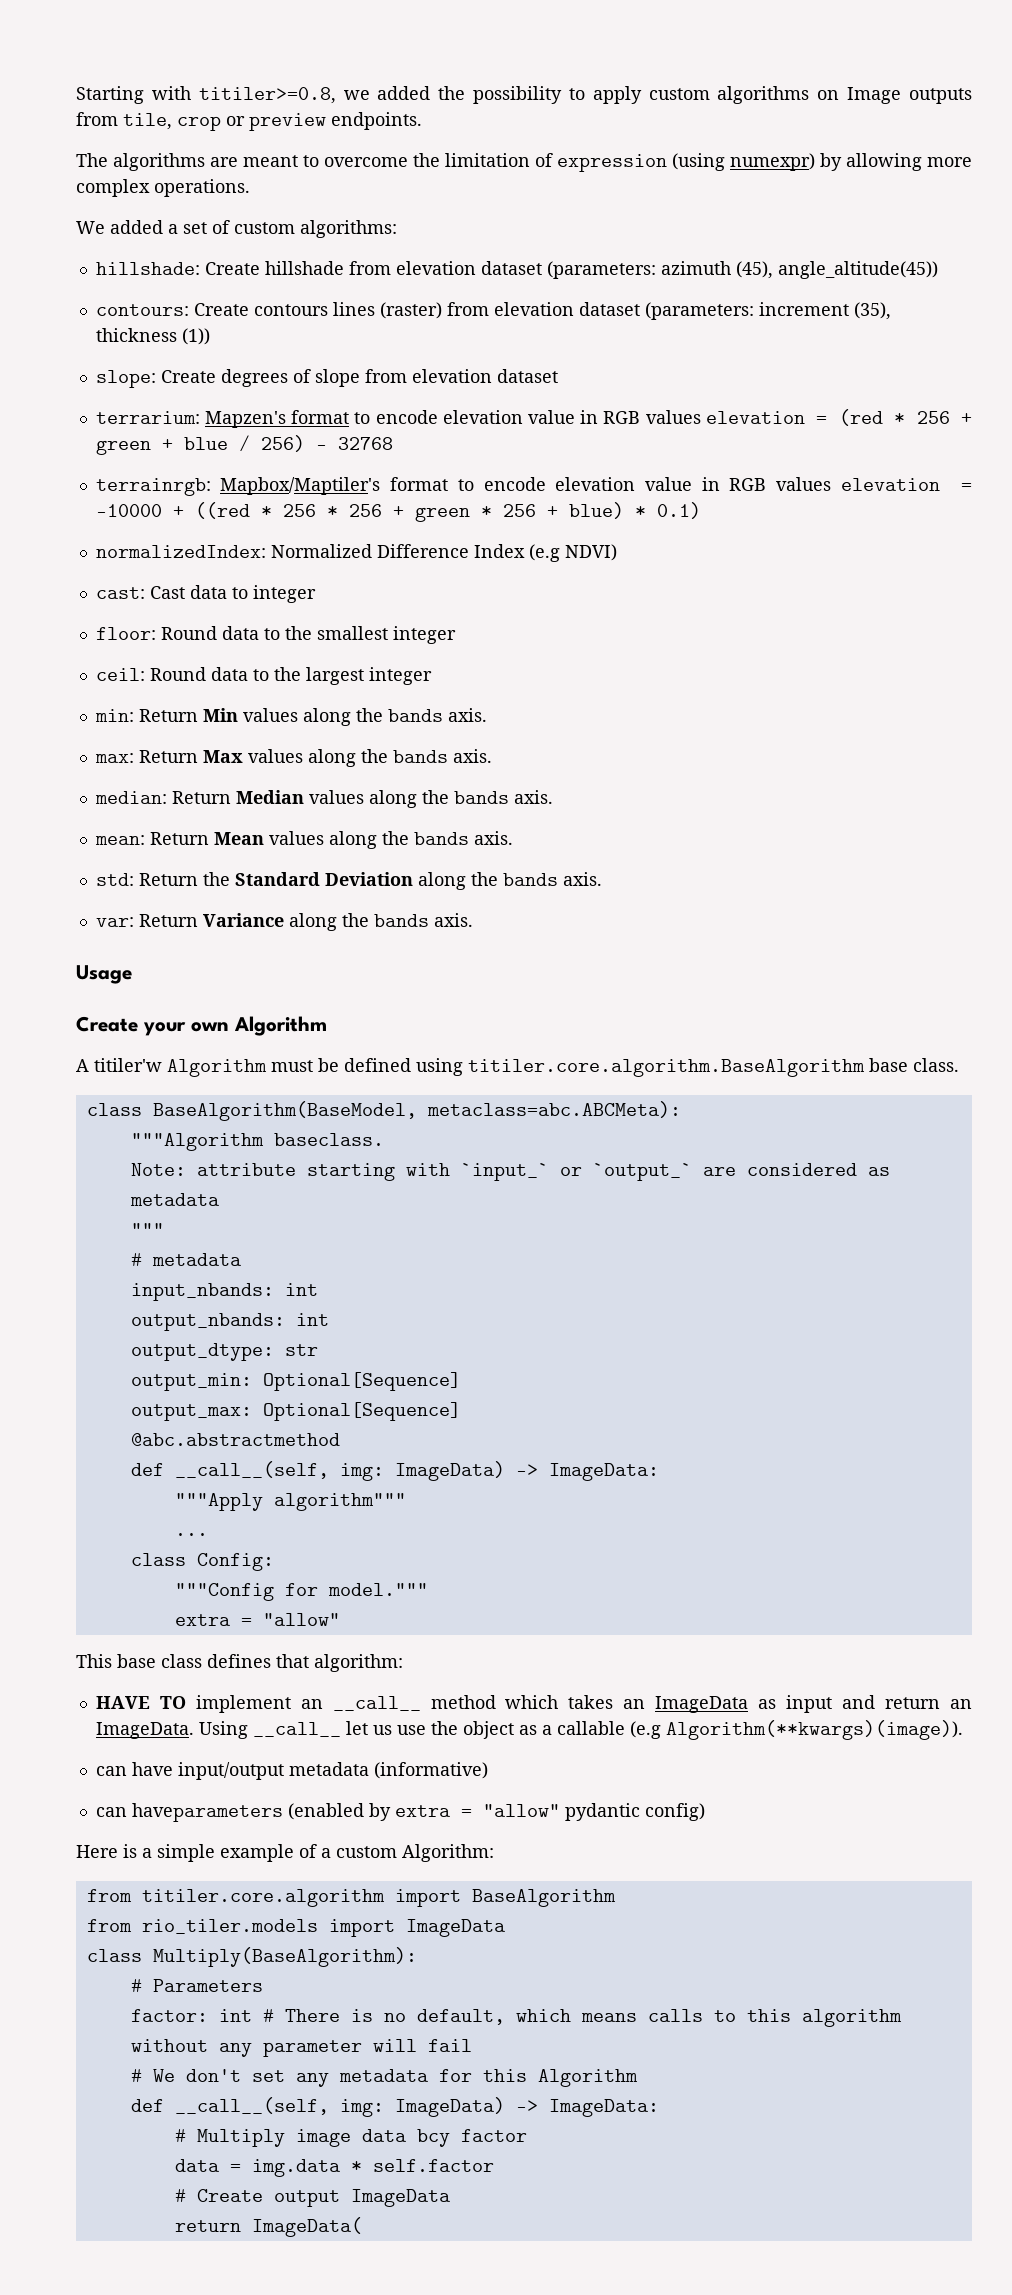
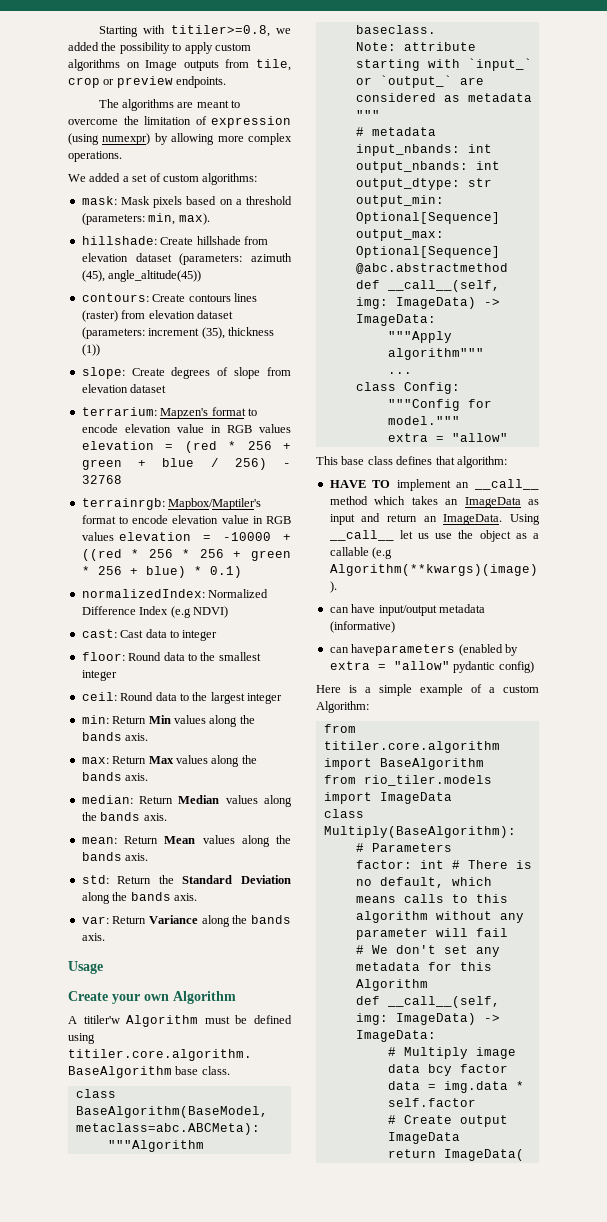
(397, 229) none -> [81,196,292,208] [81,213,210,225] // mask: Mask pixels based on a threshold (parameters: min, max).

